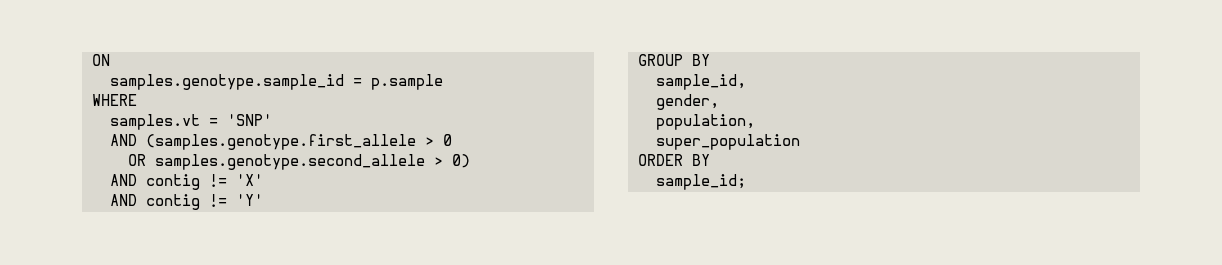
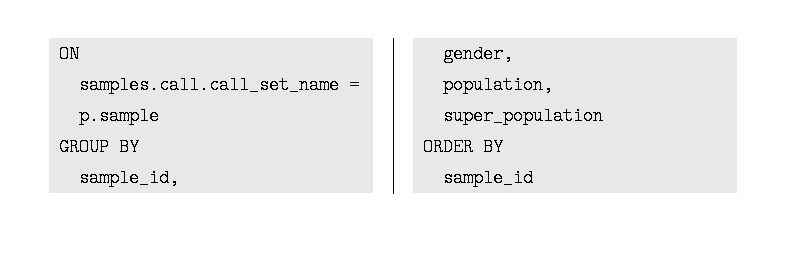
[110,74,345,90] samples.genotype.sample_id -> [79,76,340,94] samples.call.call_set_name
[92,94,138,106] [110,114,273,130] [110,134,453,150] [128,154,471,170] [110,174,264,190] [110,194,264,210] // WHERE // samples.vt = 'SNP' // AND (samples.genotype.first_allele > 0 // OR samples.genotype.second_allele > 0) // AND contig != 'X' // AND contig != 'Y' -> (160, 116) none
[656,174,747,190] sample_id; -> [443,169,534,187] sample_id

